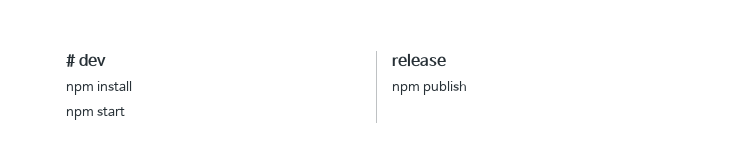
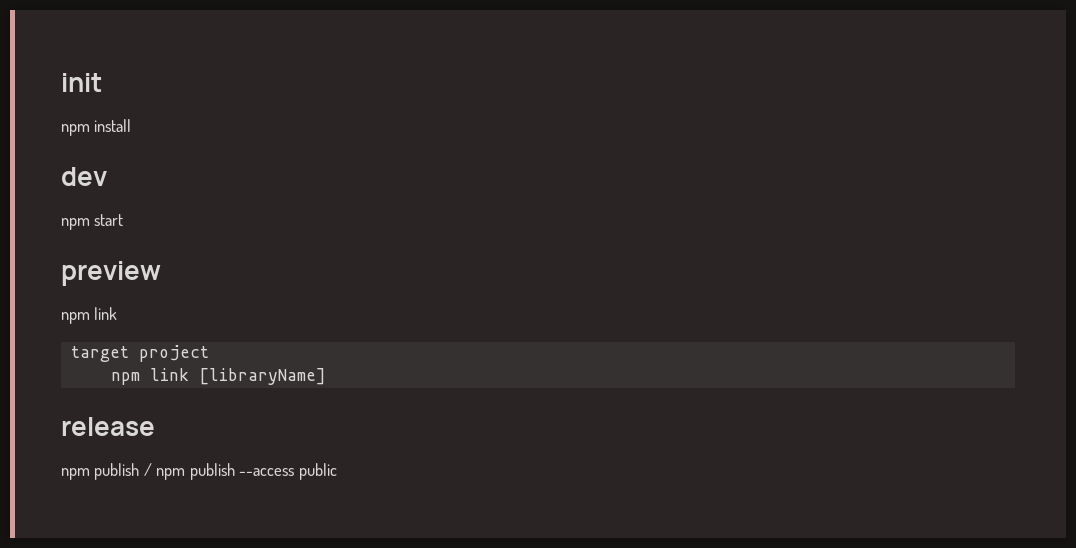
[66,54,107,67] # dev -> [61,73,102,92] init
(133, 86) none -> [61,167,107,186] // dev
[392,53,446,67] [392,81,468,95] release // npm publish -> [61,261,161,286] [61,307,118,324] [70,345,209,362] [110,368,326,385] [61,417,155,436] [61,463,337,480] preview // npm link // target project // npm link [libraryName] // release // npm publish / npm publish --access public

